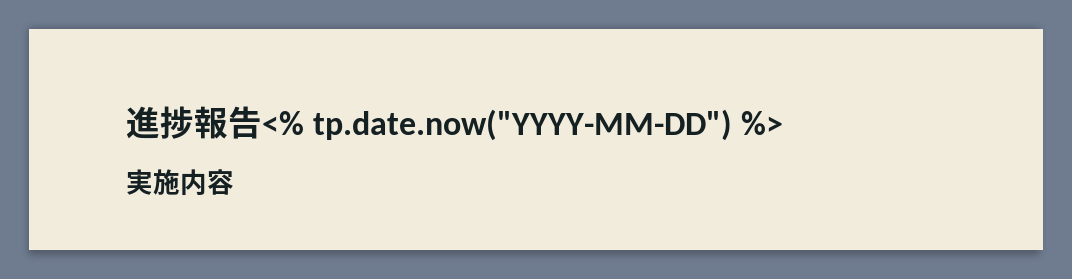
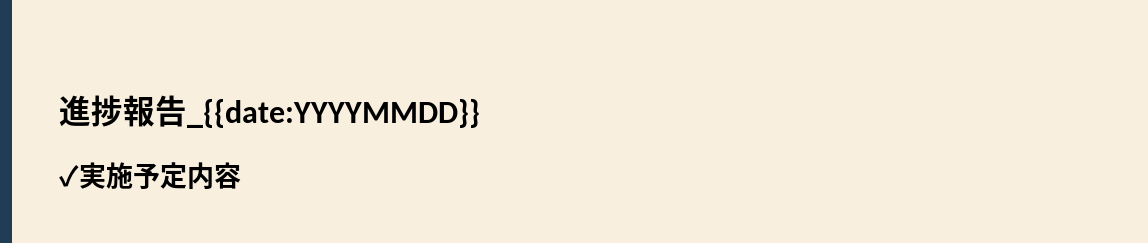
[262,109,784,141] [126,169,180,195] <% tp.date.now("YYYY-MM-DD") %> // 実施 -> [187,98,480,128] [59,162,187,189] _{{date:YYYYMMDD}} // ✓実施予定

